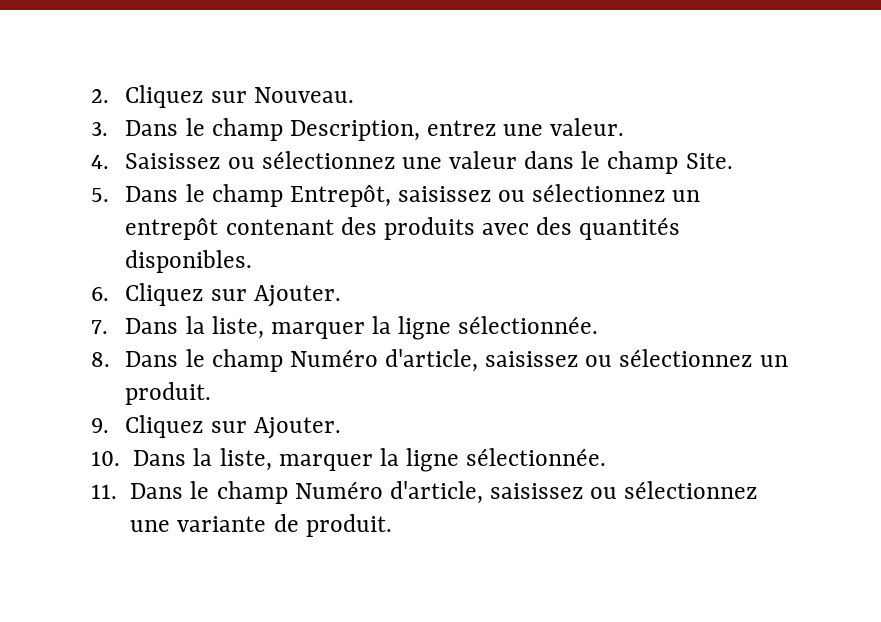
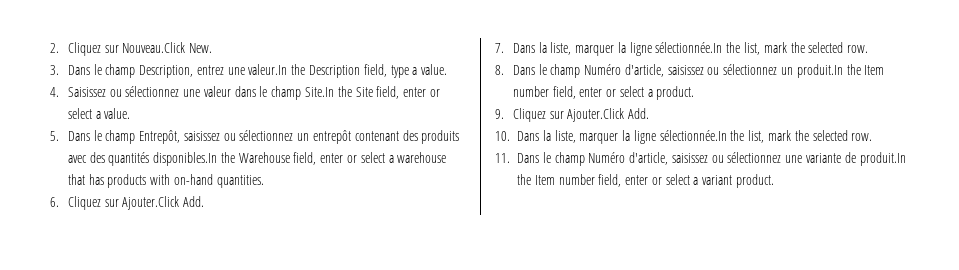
[253,87,354,103] Nouveau. -> [122,42,213,53] Nouveau.Click New.
[550,118,625,136] valeur. -> [248,64,448,78] valeur.In the Description field, type a value.
[685,153,733,169] Site. -> [305,86,440,99] [67,108,131,119] Site.In the Site field, enter or select a value.
[125,250,253,273] disponibles. -> [153,152,447,166] [67,174,264,188] disponibles.In the Warehouse field, enter or select a warehouse that has products with on-hand quantities.
[253,285,341,307] Ajouter. -> [122,196,205,210] Ajouter.Click Add.
[458,316,599,334] sélectionnée. -> [655,42,869,55] sélectionnée.In the list, mark the selected row.
[125,382,212,405] produit. -> [796,64,885,78] [512,86,695,100] produit.In the Item number field, enter or select a product.
[253,417,341,439] Ajouter. -> [567,108,650,122] Ajouter.Click Add.
[466,448,607,466] sélectionnée. -> [659,130,873,143] sélectionnée.In the list, mark the selected row.
[305,514,392,537] produit. -> [859,152,906,166] [517,174,775,188] produit.In the Item number field, enter or select a variant product.

